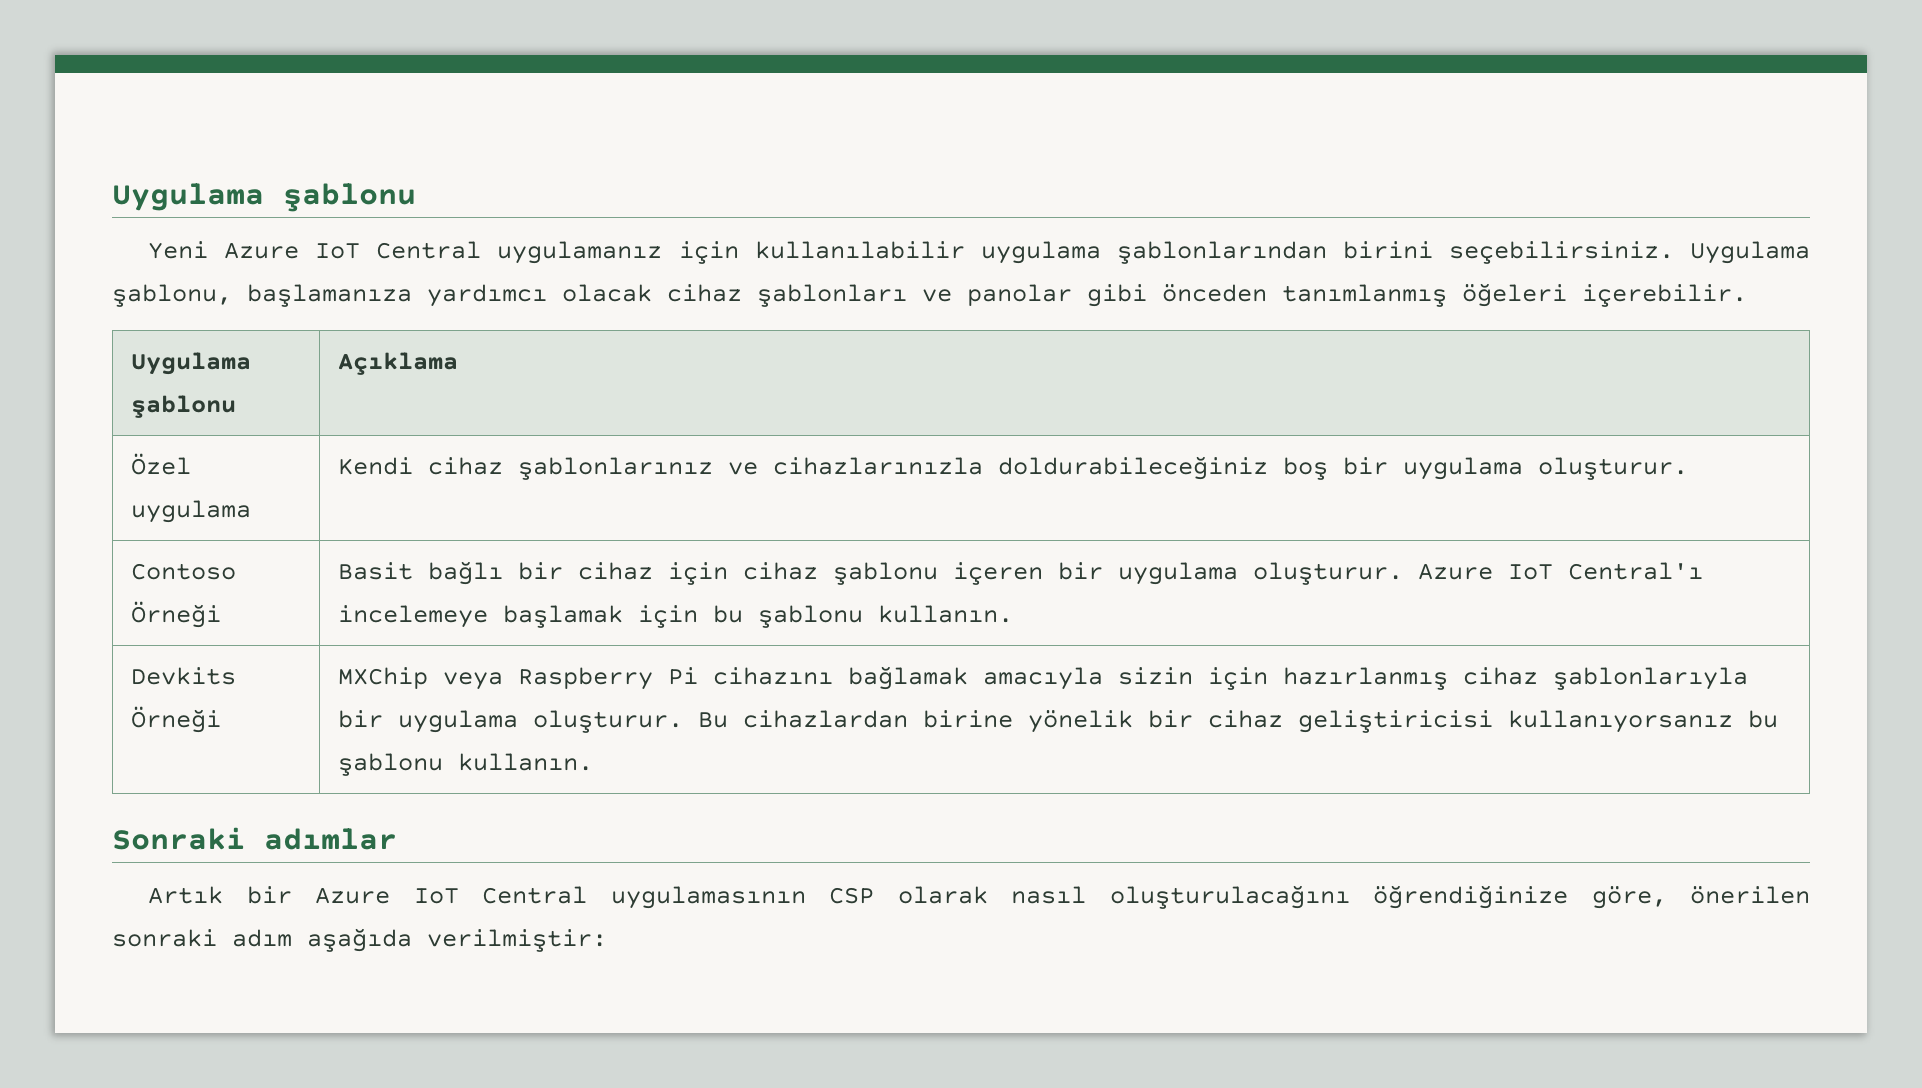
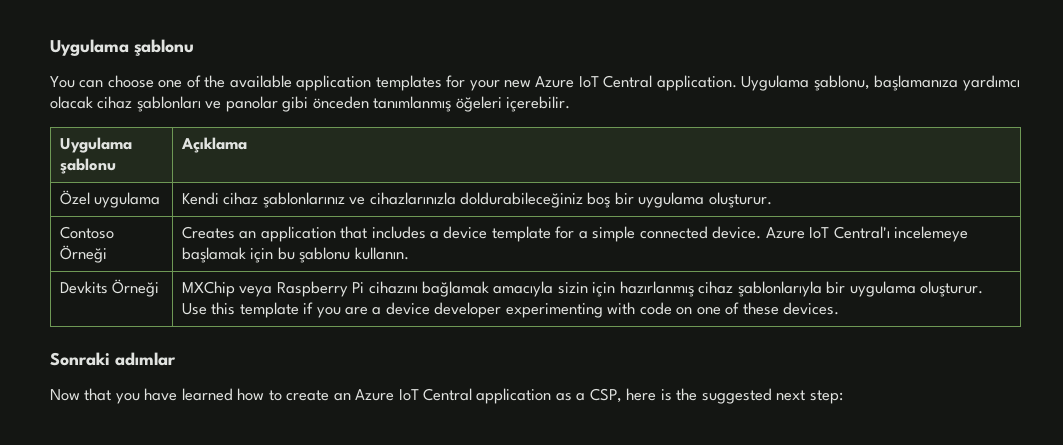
[148,241,1674,264] Yeni Azure IoT Central uygulamanız için kullanılabilir uygulama şablonlarından birini seçebilirsiniz. -> [50,75,737,91] You can choose one of the available application templates for your new Azure IoT Central application.
[338,561,1404,585] Basit bağlı bir cihaz için cihaz şablonu içeren bir uygulama oluşturur. -> [181,226,762,242] Creates an application that includes a device template for a simple connected device.
[698,710,1779,733] [338,753,594,776] [112,827,397,850] [148,885,1810,909] [112,928,607,952] Bu cihazlardan birine yönelik bir cihaz geliştiricisi kullanıyorsanız bu şablonu kullanın. // Sonraki adımlar // Artık bir Azure IoT Central uygulamasının CSP olarak nasıl oluşturulacağını öğrendiğinize göre, önerilen sonraki adım aşağıda verilmiştir: -> [181,302,839,318] [50,352,176,366] [50,388,843,404] Use this template if you are a device developer experimenting with code on one of these devices. // Sonraki adımlar // Now that you have learned how to create an Azure IoT Central application as a CSP, here is the suggested next step:

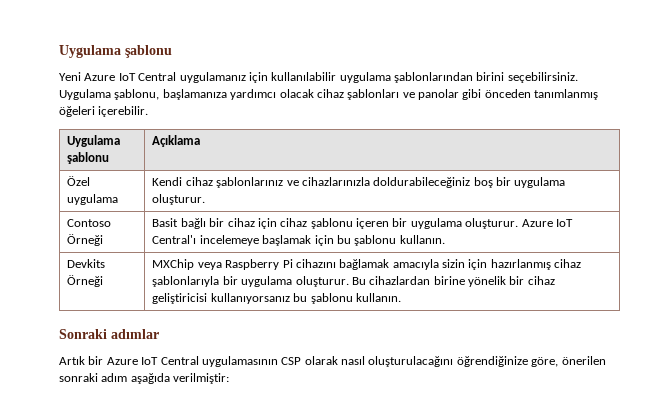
[50,75,737,91] You can choose one of the available application templates for your new Azure IoT Central application. -> [59,72,578,83] Yeni Azure IoT Central uygulamanız için kullanılabilir uygulama şablonlarından birini seçebilirsiniz.
[181,226,762,242] Creates an application that includes a device template for a simple connected device. -> [152,218,519,229] Basit bağlı bir cihaz için cihaz şablonu içeren bir uygulama oluşturur.
[181,302,839,318] [50,352,176,366] [50,388,843,404] Use this template if you are a device developer experimenting with code on one of these devices. // Sonraki adımlar // Now that you have learned how to create an Azure IoT Central application as a CSP, here is the suggested next step: -> [351,276,555,287] [152,293,401,304] [59,329,159,339] [59,356,606,367] [59,373,230,384] Bu cihazlardan birine yönelik bir cihaz geliştiricisi kullanıyorsanız bu şablonu kullanın. // Sonraki adımlar // Artık bir Azure IoT Central uygulamasının CSP olarak nasıl oluşturulacağını öğrendiğinize göre, önerilen sonraki adım aşağıda verilmiştir:

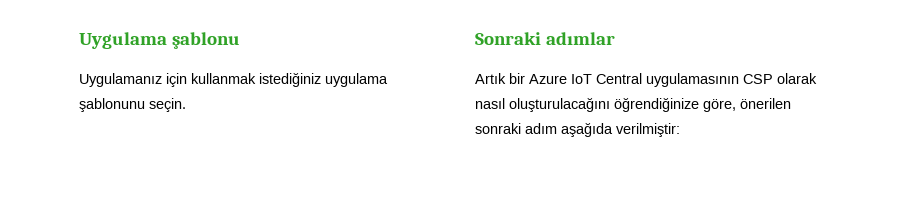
[59,72,578,83] [59,89,599,100] [59,106,149,117] [67,135,121,147] [67,152,110,164] [152,135,201,147] [67,176,91,186] [67,194,119,205] [152,177,566,188] [152,194,206,205] [67,219,112,227] [67,234,104,246] [152,218,573,229] [152,235,445,246] [67,259,106,268] [67,275,104,287] [152,259,582,270] [152,276,555,287] [152,293,401,304] Yeni Azure IoT Central uygulamanız için kullanılabilir uygulama şablonlarından birini seçebilirsiniz. Uygulama şablonu, başlamanıza yardımcı olacak cihaz şablonları ve panolar gibi önceden tanımlanmış öğeleri içerebilir. // Uygulama şablonu | Açıklama // Özel uygulama | Kendi cihaz şablonlarınız ve cihazlarınızla doldurabileceğiniz boş bir uygulama oluşturur. // Contoso Örneği | Basit bağlı bir cihaz için cihaz şablonu içeren bir uygulama oluşturur. Azure IoT Central'ı incelemeye başlamak için bu şablonu kullanın. // Devkits Örneği | MXChip veya Raspberry Pi cihazını bağlamak amacıyla sizin için hazırlanmış cihaz şablonlarıyla bir uygulama oluşturur. Bu cihazlardan birine yönelik bir cihaz geliştiricisi kullanıyorsanız bu şablonu kullanın. -> [79,72,388,87] [79,98,186,112] Uygulamanız için kullanmak istediğiniz uygulama şablonunu seçin.

